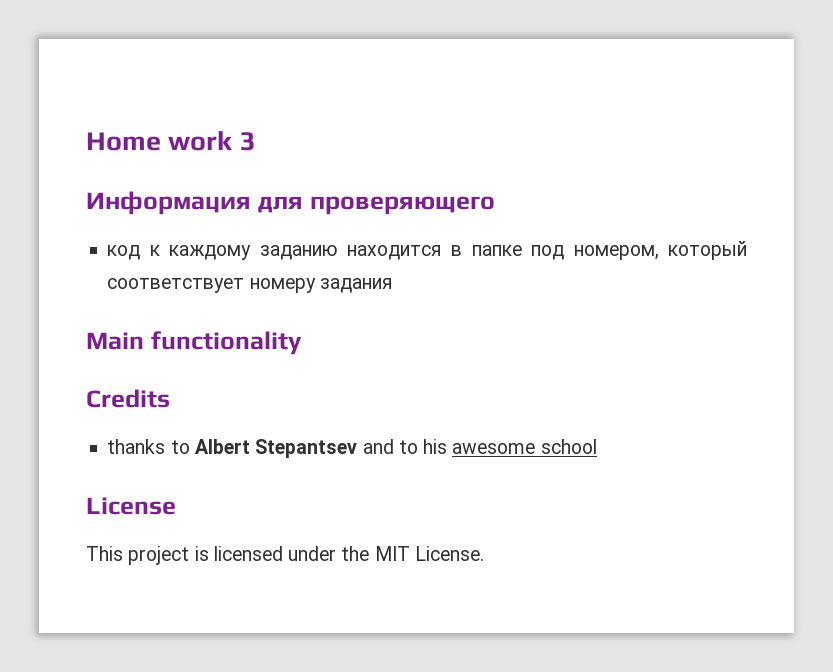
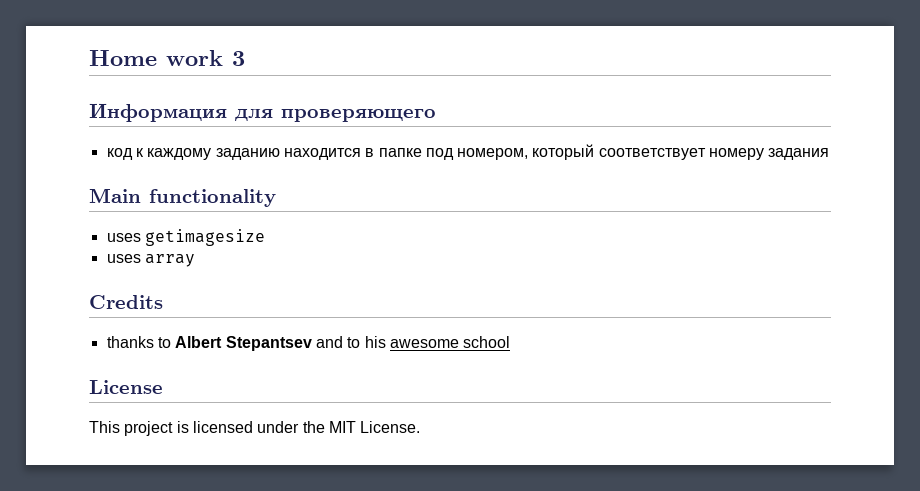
(302, 343) none -> [106,229,265,246] [106,254,195,267] // uses getimagesize // uses array

